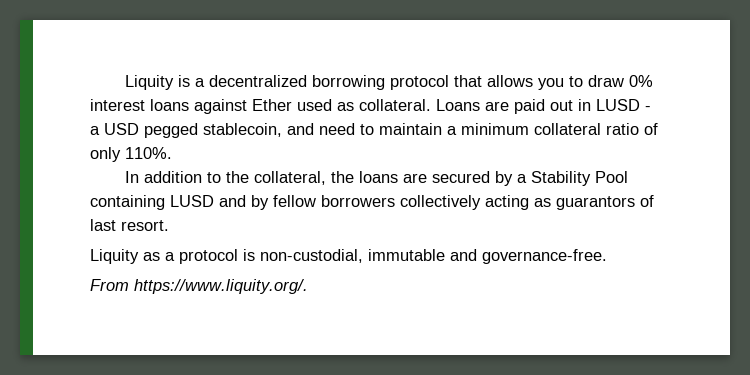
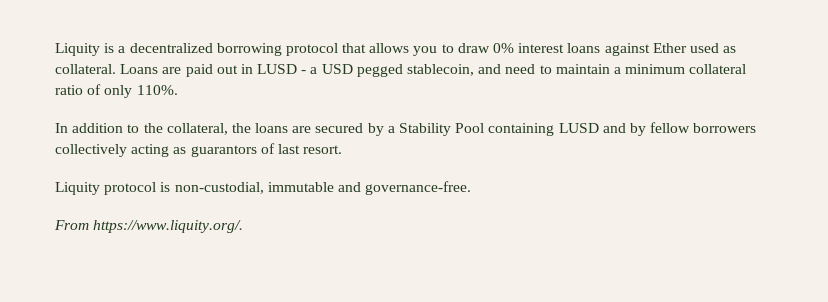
[143,252,175,261] as a -> (100, 188) none

